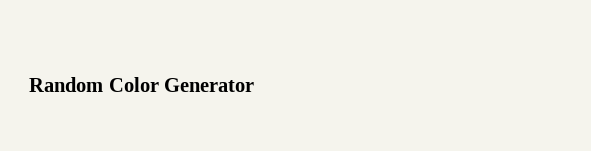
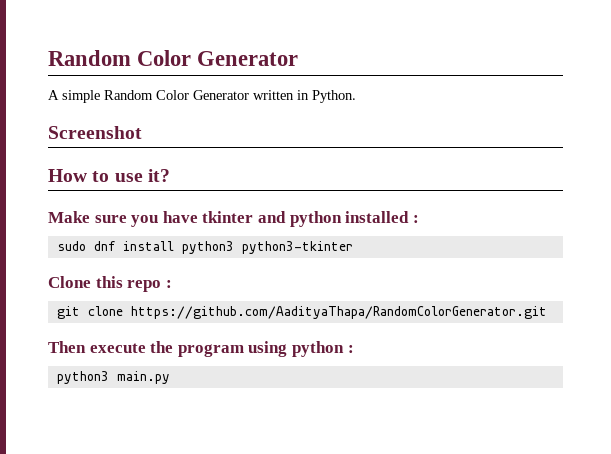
[29,77,255,92] Random Color Generator -> [48,50,299,66] [48,90,356,103] [48,126,142,139] [48,169,170,182] [48,211,419,227] [56,241,353,254] [48,276,172,292] [56,306,547,319] [48,341,354,357] [56,371,170,384] Random Color Generator // A simple Random Color Generator written in Python. // Screenshot // How to use it? // Make sure you have tkinter and python installed : // sudo dnf install python3 python3-tkinter // Clone this repo : // git clone https://github.com/AadityaThapa/RandomColorGenerator.git // Then execute the program using python : // python3 main.py

